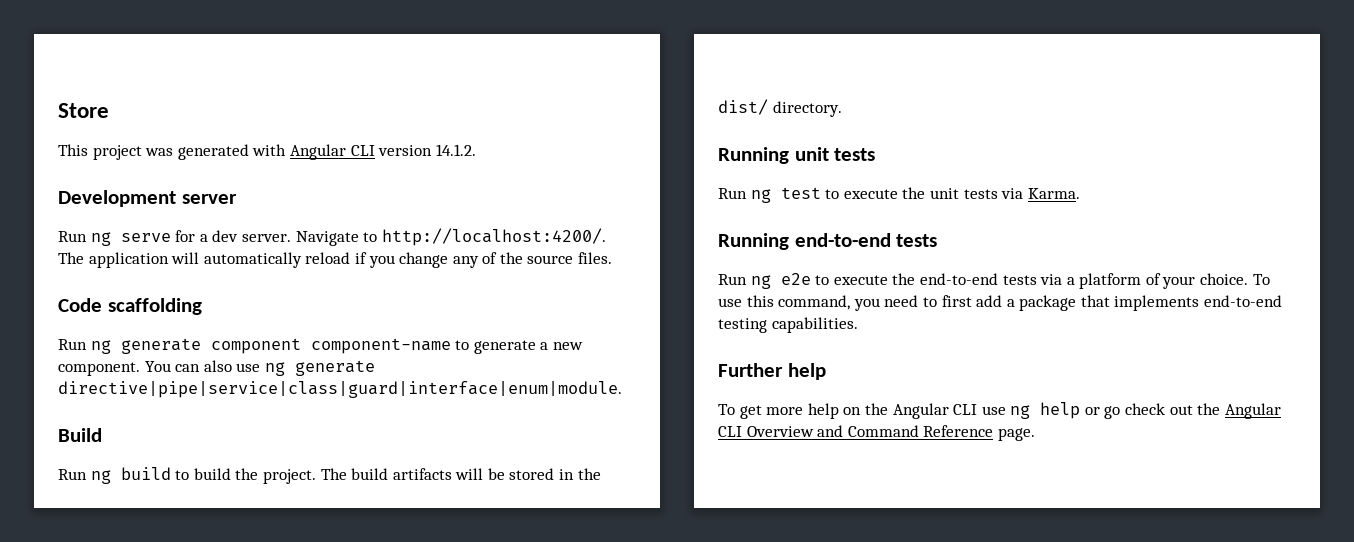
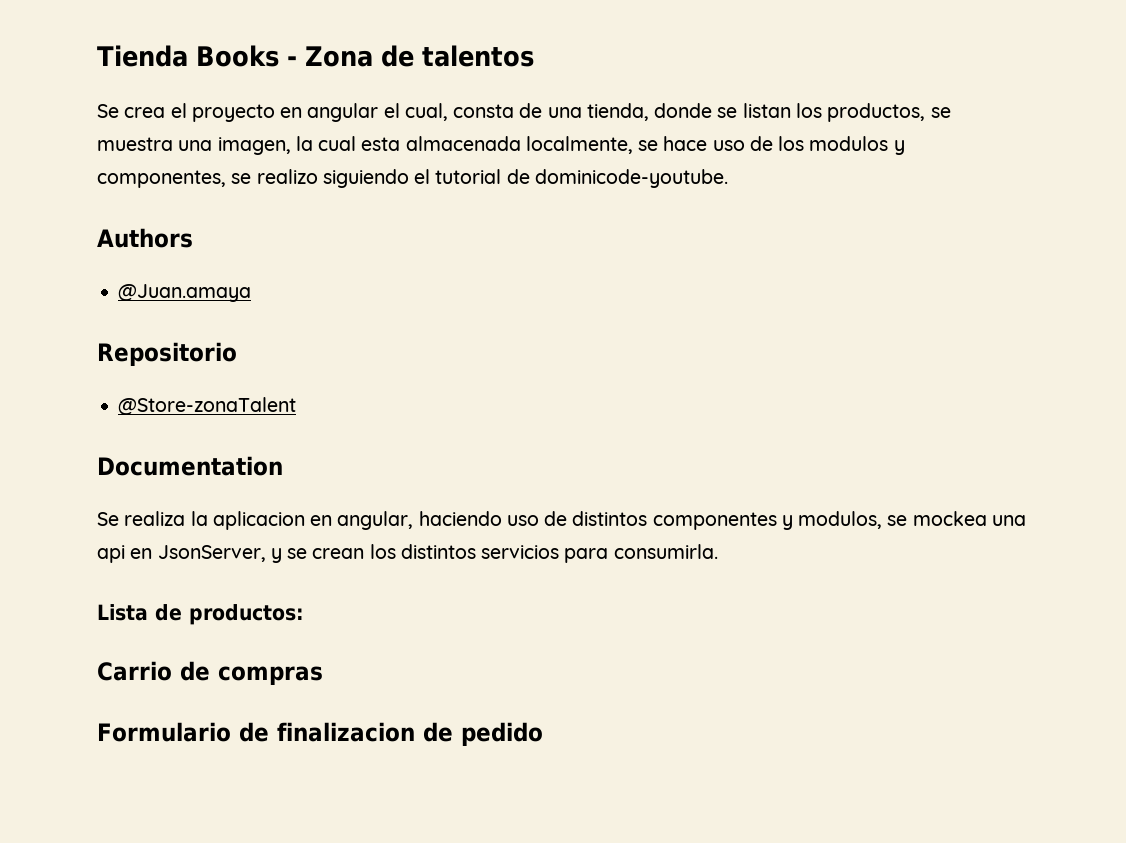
[58,103,109,118] [58,144,476,160] [58,190,237,207] [58,228,606,246] [58,252,613,268] [58,298,202,315] [58,338,583,354] [58,360,375,376] [58,381,622,398] [58,428,102,442] [58,467,601,484] [718,99,842,117] [718,147,876,164] [718,187,1080,203] [718,233,938,250] [718,273,1270,289] [718,295,1283,311] [718,317,858,333] [718,363,826,380] [718,402,1281,419] [718,425,1035,441] Store // This project was generated with Angular CLI version 14.1.2. // Development server // Run ng serve for a dev server. Navigate to http://localhost:4200/. The application will automatically reload if you change any of the source files. // Code scaffolding // Run ng generate component component-name to generate a new component. You can also use ng generate directive|pipe|service|class|guard|interface|enum|module. // Build // Run ng build to build the project. The build artifacts will be stored in the dist/ directory. // Running unit tests // Run ng test to execute the unit tests via Karma. // Running end-to-end tests // Run ng e2e to execute the end-to-end tests via a platform of your choice. To use this command, you need to first add a package that implements end-to-end testing capabilities. // Further help // To get more help on the Angular CLI use ng help or go check out the Angular CLI Overview and Command Reference page. -> [97,45,534,67] [97,103,951,122] [97,136,905,155] [97,169,728,188] [97,228,193,248] [118,284,252,302] [97,342,237,366] [118,397,297,415] [97,456,283,476] [97,511,1026,530] [97,544,718,563] [97,604,304,625] [97,661,323,685] [97,722,543,746] Tienda Books - Zona de talentos // Se crea el proyecto en angular el cual, consta de una tienda, donde se listan los productos, se muestra una imagen, la cual esta almacenada localmente, se hace uso de los modulos y componentes, se realizo siguiendo el tutorial de dominicode-youtube. // Authors // @Juan.amaya // Repositorio // @Store-zonaTalent // Documentation // Se realiza la aplicacion en angular, haciendo uso de distintos componentes y modulos, se mockea una api en JsonServer, y se crean los distintos servicios para consumirla. // Lista de productos: // Carrio de compras // Formulario de finalizacion de pedido

